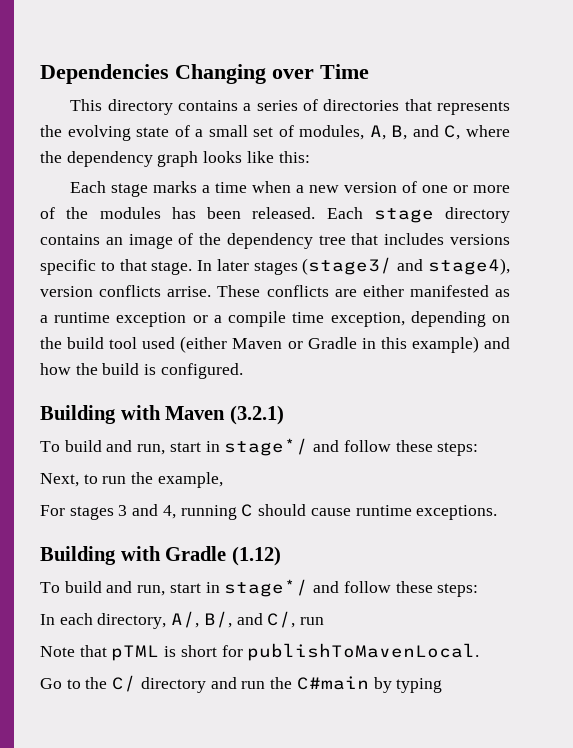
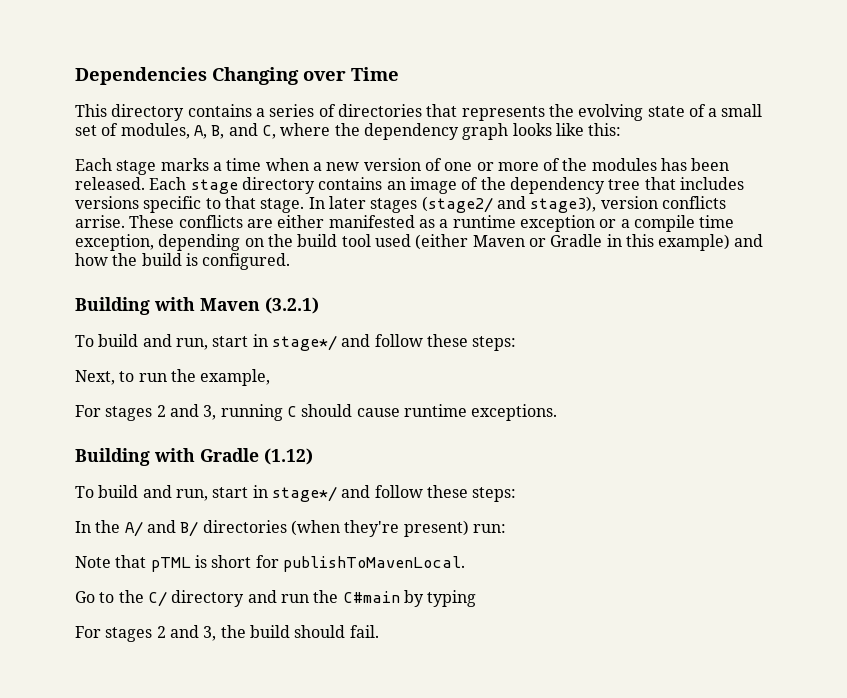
[302,257,510,275] (stage3/ and stage4), -> [421,196,597,213] (stage2/ and stage3),
[118,504,176,519] 3 and 4, -> [156,404,217,420] 2 and 3,
[59,611,325,629] each directory, A/, B/, and C/, run -> [95,520,506,537] the A/ and B/ directories (when they're present) run:
(443, 685) none -> [75,625,379,642] // For stages 2 and 3, the build should fail.

